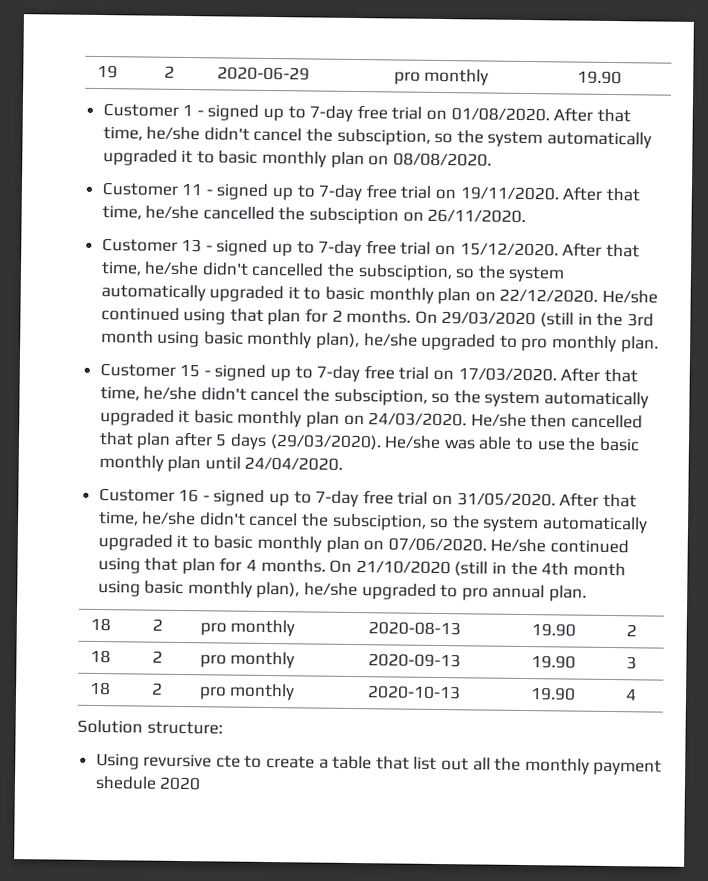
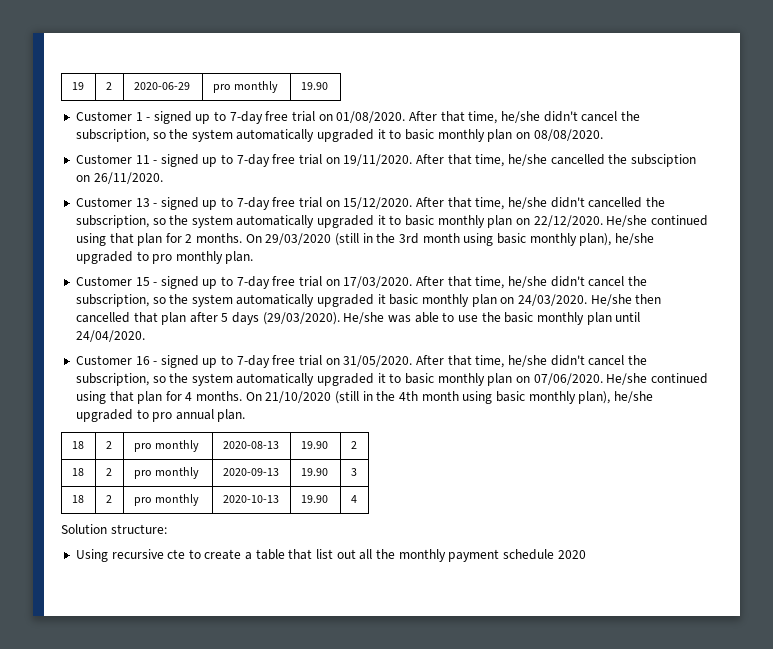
[336,128,431,146] subsciption, -> [75,129,149,142] subscription,
[357,264,453,282] subsciption, -> [75,215,149,228] subscription,
[333,388,428,406] subsciption, -> [75,294,149,307] subscription,
[331,513,427,531] subsciption, -> [75,373,149,386] subscription,
[143,753,213,768] revursive -> [111,549,164,559] recursive
[94,775,157,790] shedule -> [502,549,554,560] schedule

